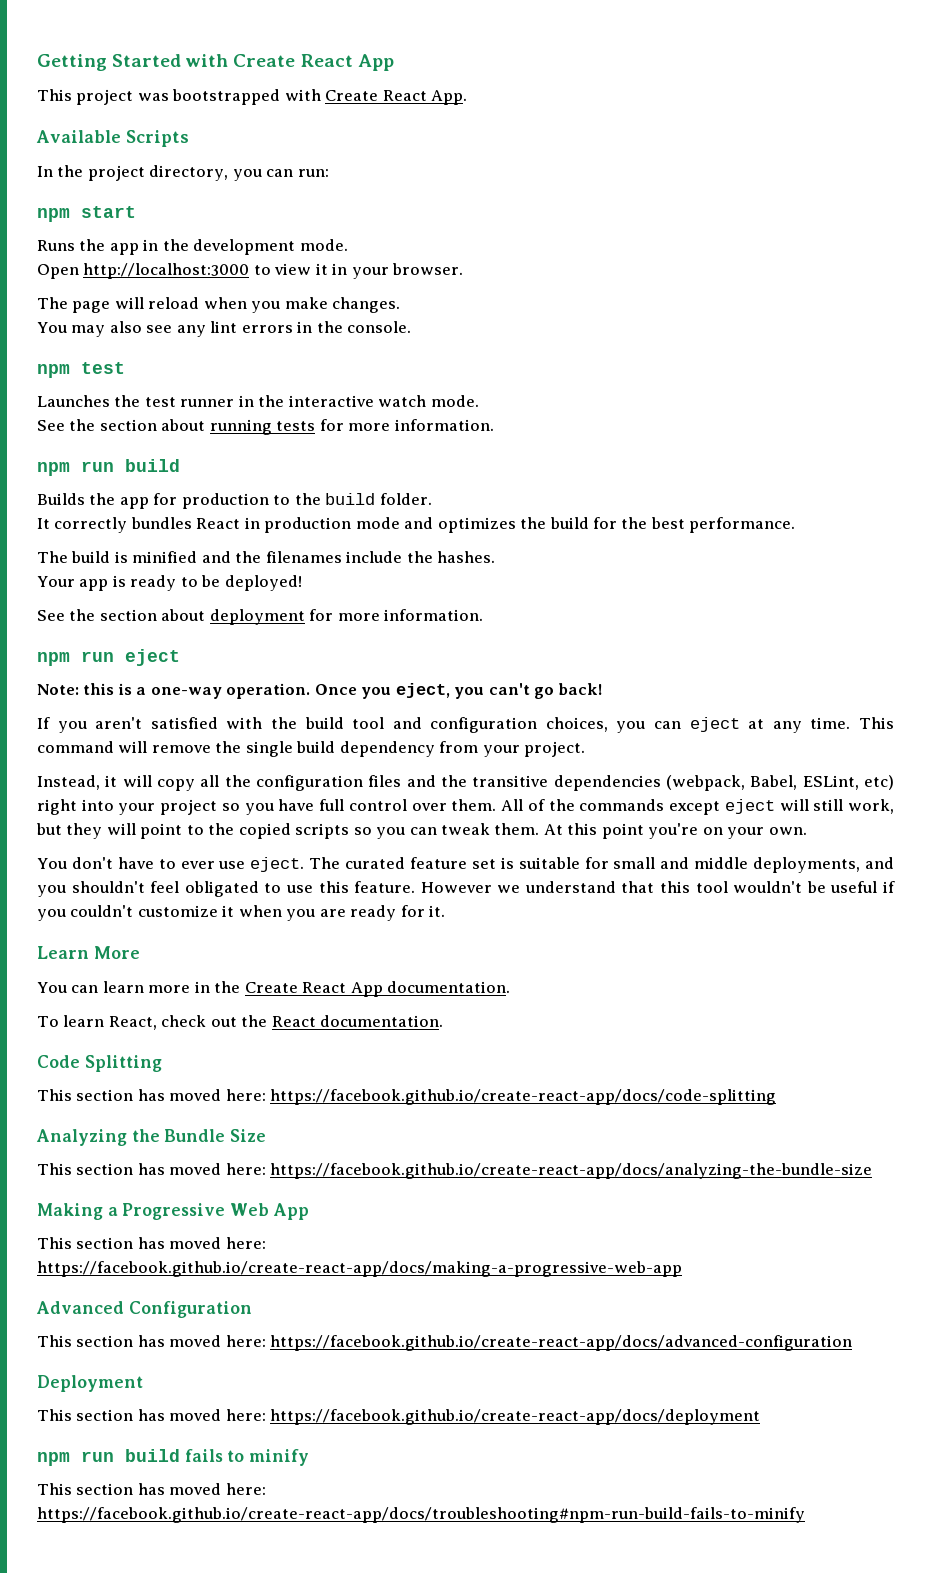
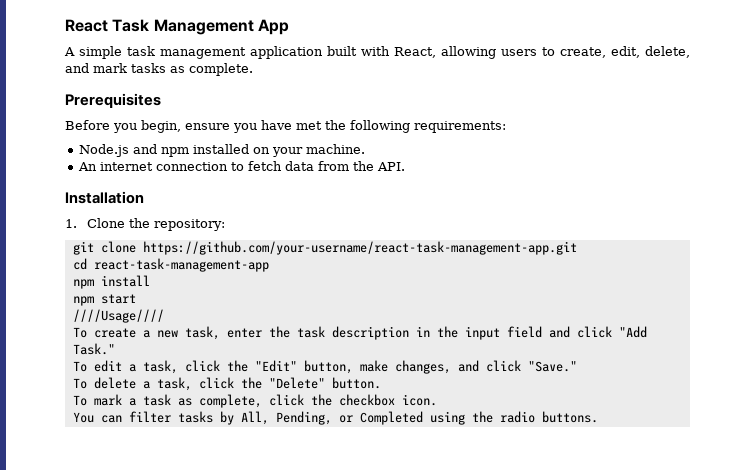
[37,54,394,71] [37,89,468,105] [36,130,189,147] [37,165,329,181] [37,206,136,222] [37,239,348,255] [37,263,464,279] [37,297,401,313] [37,321,412,337] [37,362,125,378] [37,395,479,407] [37,419,494,435] [37,459,180,476] [37,493,432,509] [37,517,796,533] [37,551,496,563] [37,575,302,591] [37,609,484,625] [37,649,180,666] [37,683,603,699] [37,717,895,733] [37,741,586,757] [37,775,895,791] [37,799,894,815] [36,823,807,839] [37,857,895,873] [37,881,896,897] [37,905,446,921] [37,946,140,959] [37,981,511,997] [37,1015,444,1030] [37,1055,162,1072] [37,1089,777,1105] [36,1129,267,1146] [37,1163,873,1179] [37,1203,309,1220] [37,1237,266,1249] [37,1261,682,1277] [36,1301,252,1318] [37,1335,853,1351] [37,1375,143,1392] [37,1409,761,1425] [37,1449,310,1466] [37,1483,266,1495] [37,1507,805,1523] Getting Started with Create React App // This project was bootstrapped with Create React App. // Available Scripts // In the project directory, you can run: // npm start // Runs the app in the development mode. // Open http://localhost:3000 to view it in your browser. // The page will reload when you make changes. // You may also see any lint errors in the console. // npm test // Launches the test runner in the interactive watch mode. // See the section about running tests for more information. // npm run build // Builds the app for production to the build folder. // It correctly bundles React in production mode and optimizes the build for the best performance. // The build is minified and the filenames include the hashes. // Your app is ready to be deployed! // See the section about deployment for more information. // npm run eject // Note: this is a one-way operation. Once you eject, you can't go back! // If you aren't satisfied with the build tool and configuration choices, you can eject at any time. This command will remove the single build dependency from your project. // Instead, it will copy all the configuration files and the transitive dependencies (webpack, Babel, ESLint, etc) right into your project so you have full control over them. All of the commands except eject will still work, but they will point to the copied scripts so you can tweak them. At this point you're on your own. // You don't have to ever use eject. The curated feature set is suitable for small and middle deployments, and you shouldn't feel obligated to use this feature. However we understand that this tool wouldn't be useful if you couldn't customize it when you are ready for it. // Learn More // You can learn more in the Create React App documentation. // To learn React, check out the React documentation. // Code Splitting // This section has moved here: https://facebook.github.io/create-react-app/docs/code-splitting // Analyzing the Bundle Size // This section has moved here: https://facebook.github.io/create-react-app/docs/analyzing-the-bundle-size // Making a Progressive Web App // This section has moved here: https://facebook.github.io/create-react-app/docs/making-a-progressive-web-app // Advanced Configuration // This section has moved here: https://facebook.github.io/create-react-app/docs/advanced-configuration // Deployment // This section has moved here: https://facebook.github.io/create-react-app/docs/deployment // npm run build fails to minify // This section has moved here: https://facebook.github.io/create-react-app/docs/troubleshooting#npm-run-build-fails-to-minify -> [65,19,289,35] [64,46,690,59] [65,63,253,76] [65,93,161,108] [65,120,506,133] [78,144,365,157] [77,161,405,171] [65,191,144,204] [65,218,225,231] [72,241,577,255] [72,258,269,272] [72,275,150,289] [72,294,136,306] [72,309,164,323] [72,326,647,340] [72,343,115,355] [72,360,577,374] [72,377,381,391] [72,394,437,408] [72,411,598,425] React Task Management App // A simple task management application built with React, allowing users to create, edit, delete, and mark tasks as complete. // Prerequisites // Before you begin, ensure you have met the following requirements: // Node.js and npm installed on your machine. // An internet connection to fetch data from the API. // Installation // 1. Clone the repository: // git clone https://github.com/your-username/react-task-management-app.git // cd react-task-management-app // npm install // npm start // ////Usage//// // To create a new task, enter the task description in the input field and click "Add Task." // To edit a task, click the "Edit" button, make changes, and click "Save." // To delete a task, click the "Delete" button. // To mark a task as complete, click the checkbox icon. // You can filter tasks by All, Pending, or Completed using the radio buttons.

